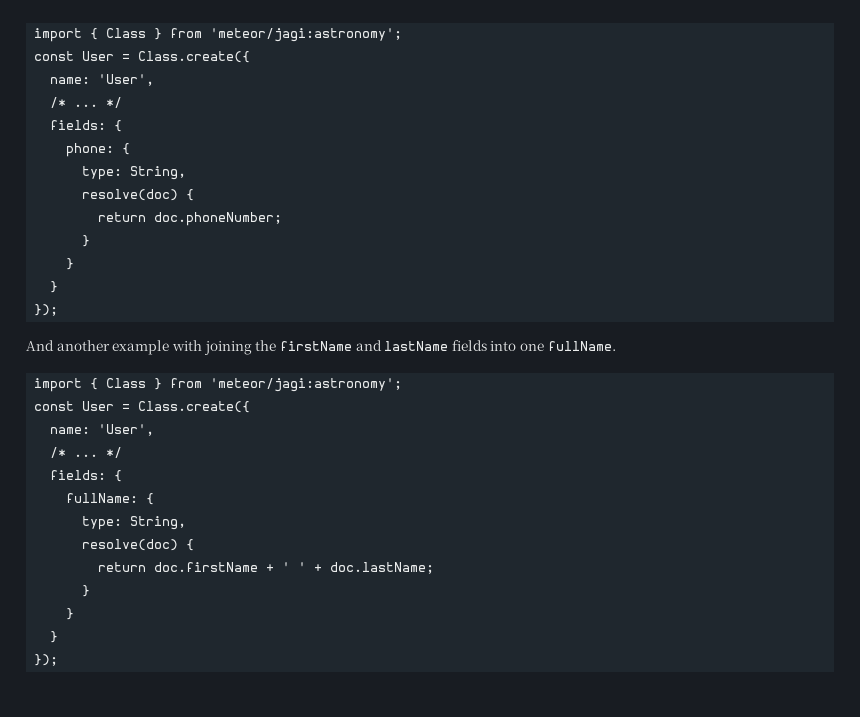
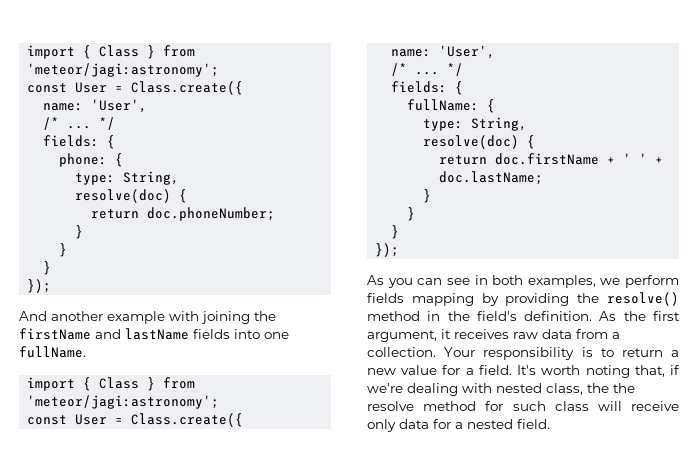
(59, 660) none -> [367,275,679,288] [367,292,679,306] [367,311,680,321] [367,329,620,342] [367,347,679,360] [367,365,680,378] [367,383,635,396] [367,401,679,411] [367,419,550,432] // As you can see in both examples, we perform fields mapping by providing the resolve() method in the field's definition. As the first argument, it receives raw data from a collection. Your responsibility is to return a new value for a field. It's worth noting that, if we're dealing with nested class, the the resolve method for such class will receive only data for a nested field.

